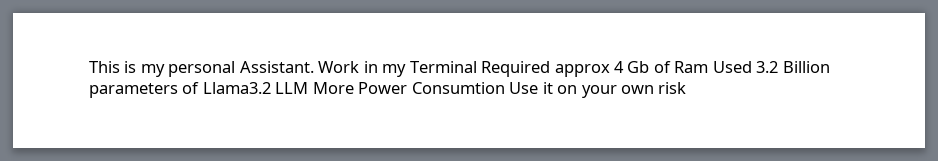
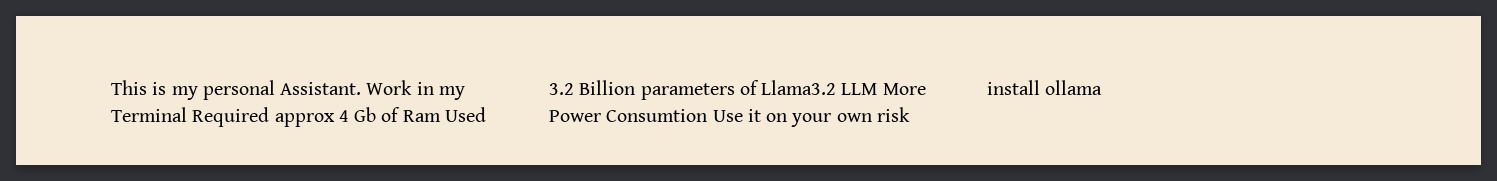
(687, 88) none -> [987,80,1103,95] install ollama

